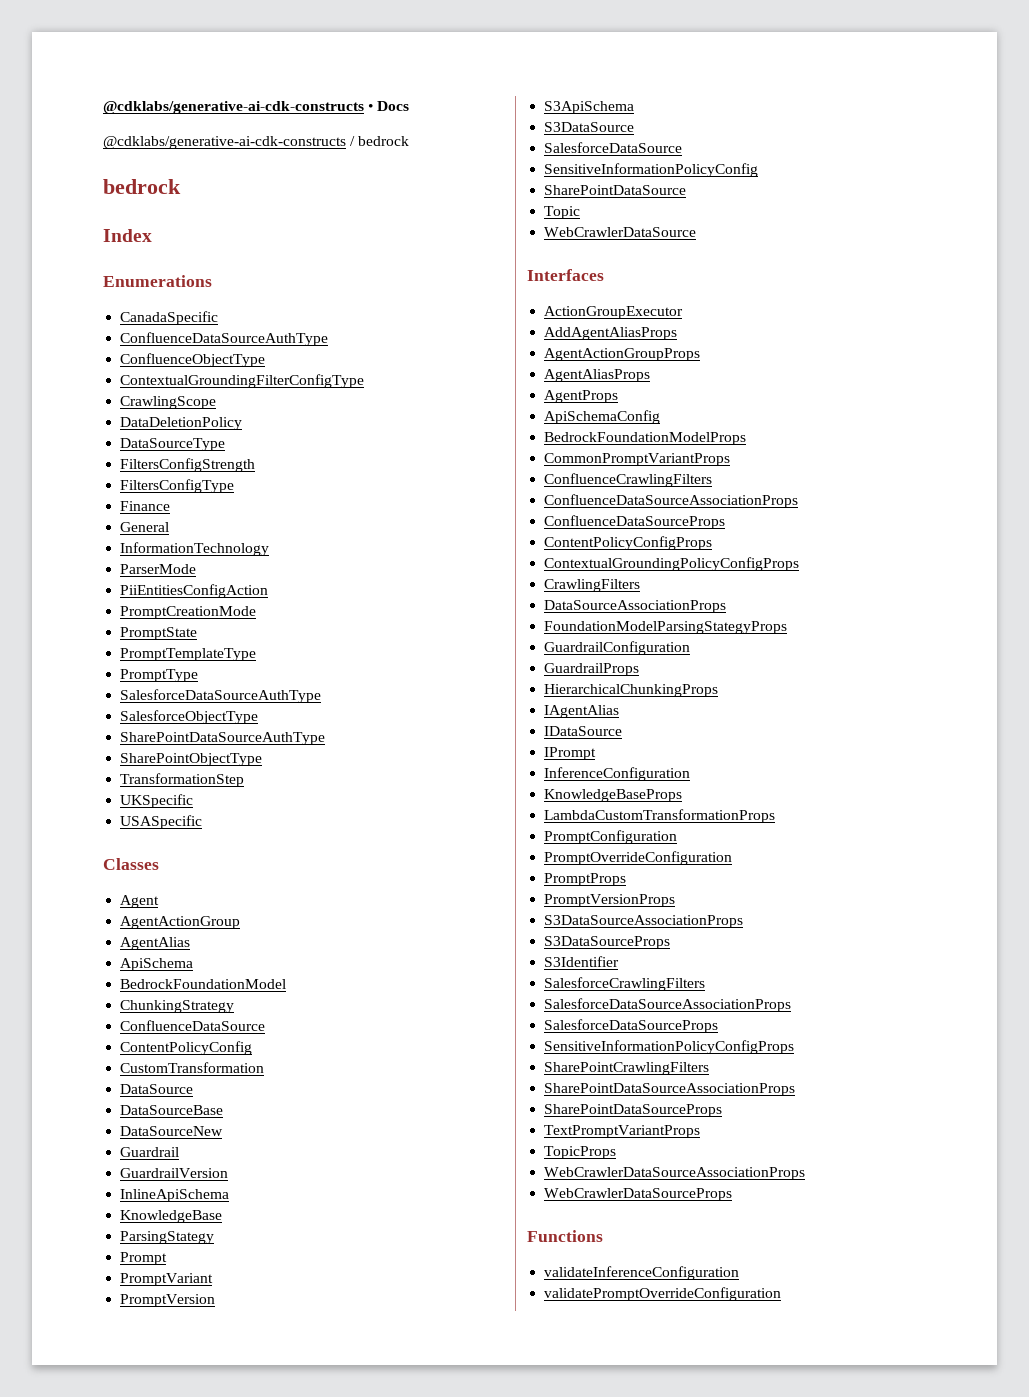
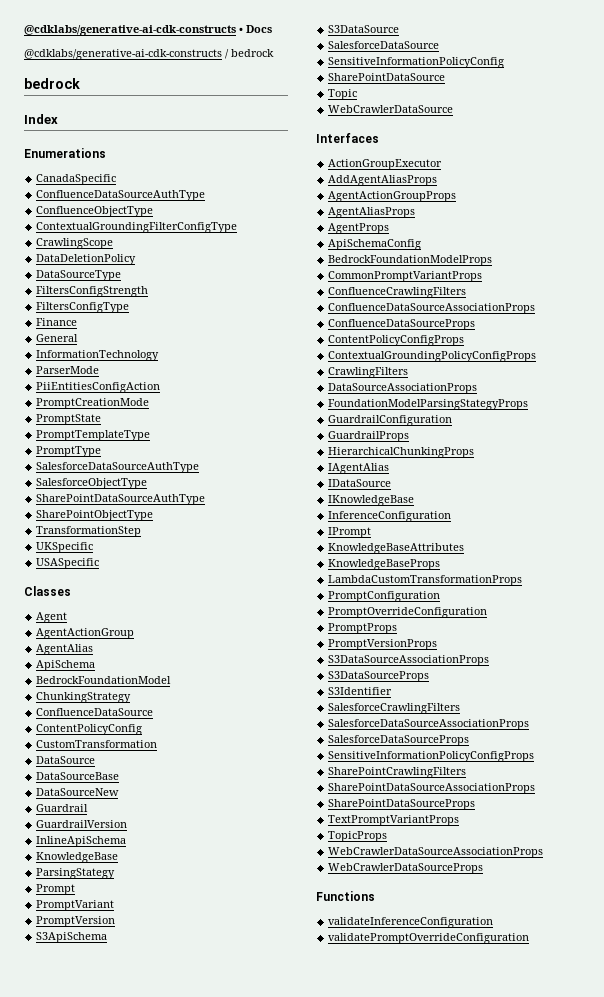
(623, 731) none -> [328,495,415,506] [328,511,452,522] // IKnowledgeBase // InferenceConfiguration
[544,767,691,781] InferenceConfiguration -> [328,543,465,554] KnowledgeBaseAttributes

